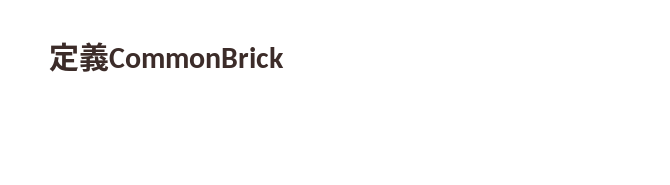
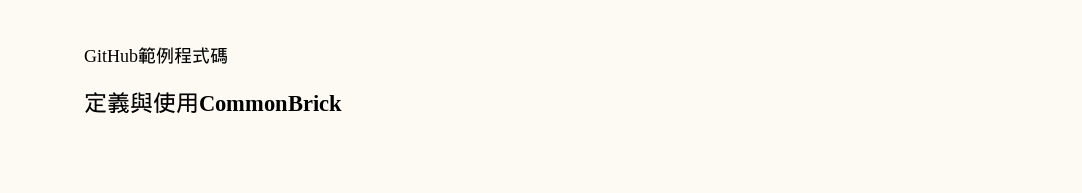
[49,42,109,72] 定義 -> [84,47,228,64] [84,92,199,114] GitHub範例程式碼 // 定義與使用

